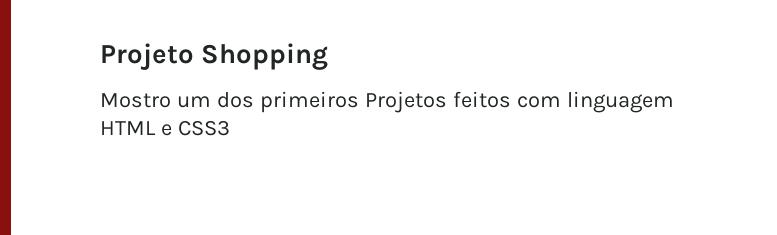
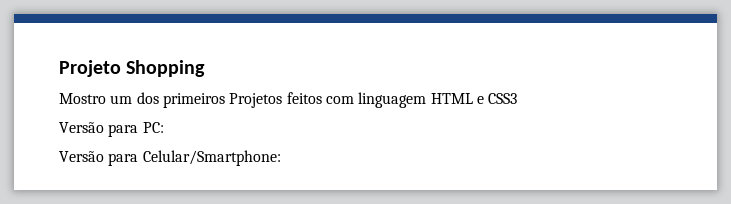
(230, 128) none -> [59,122,164,137] [59,150,281,166] // Versão para PC: // Versão para Celular/Smartphone:

